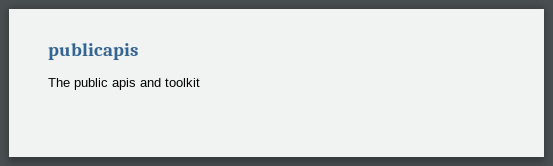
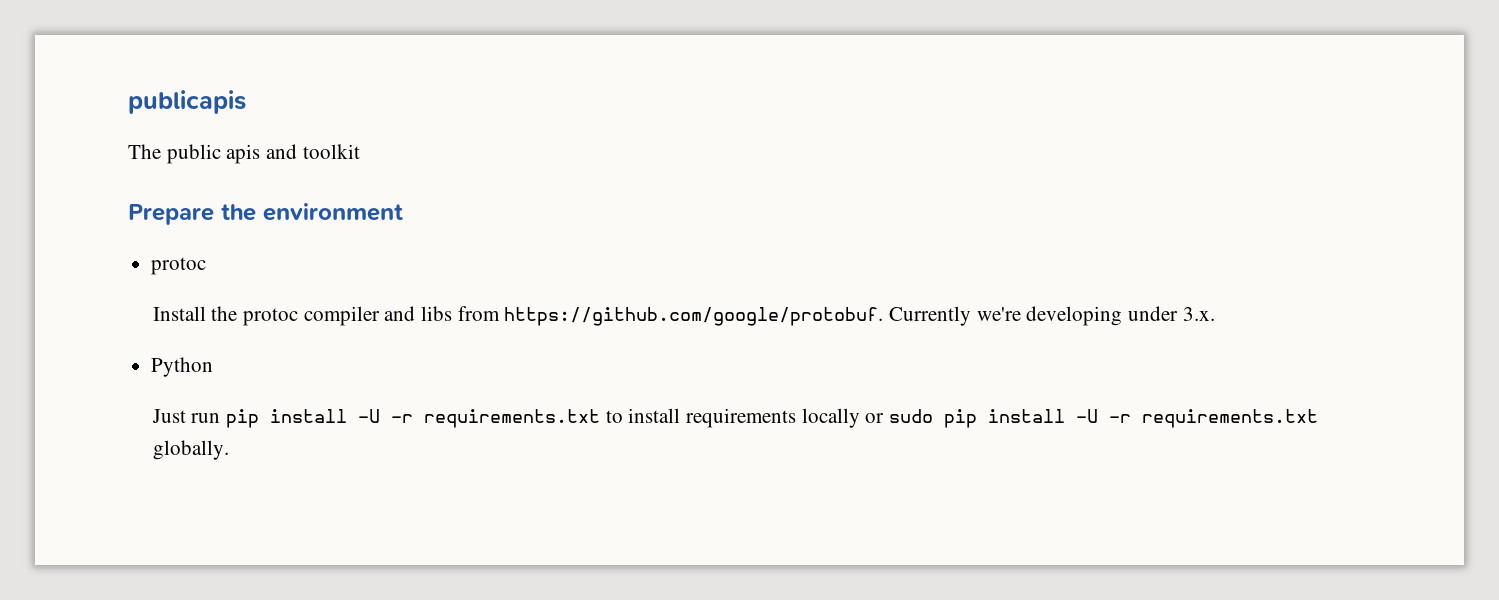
(200, 82) none -> [128,203,403,225] [151,257,207,275] [152,306,1215,326] [151,357,214,377] [151,408,1318,428] [152,440,229,460] // Prepare the environment // protoc // Install the protoc compiler and libs from https://github.com/google/protobuf. Currently we're developing under 3.x. // Python // Just run pip install -U -r requirements.txt to install requirements locally or sudo pip install -U -r requirements.txt globally.

